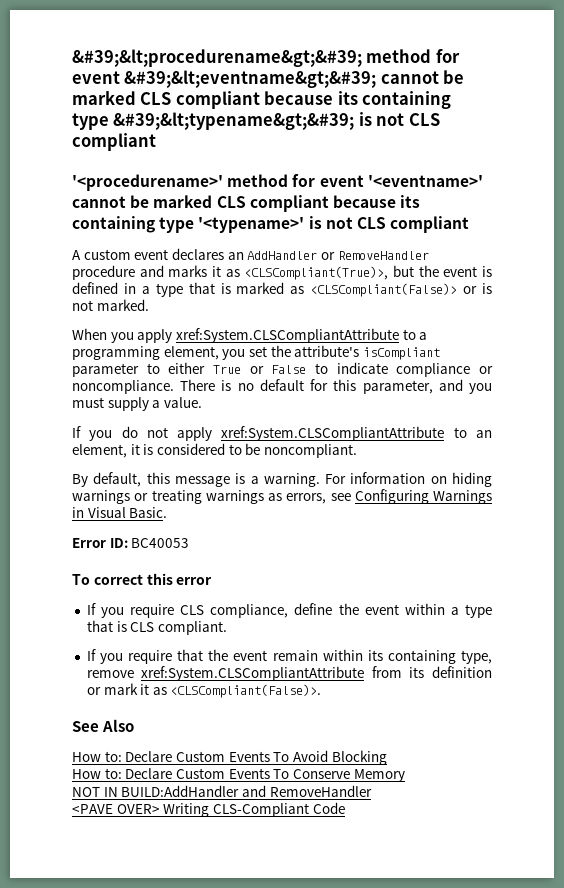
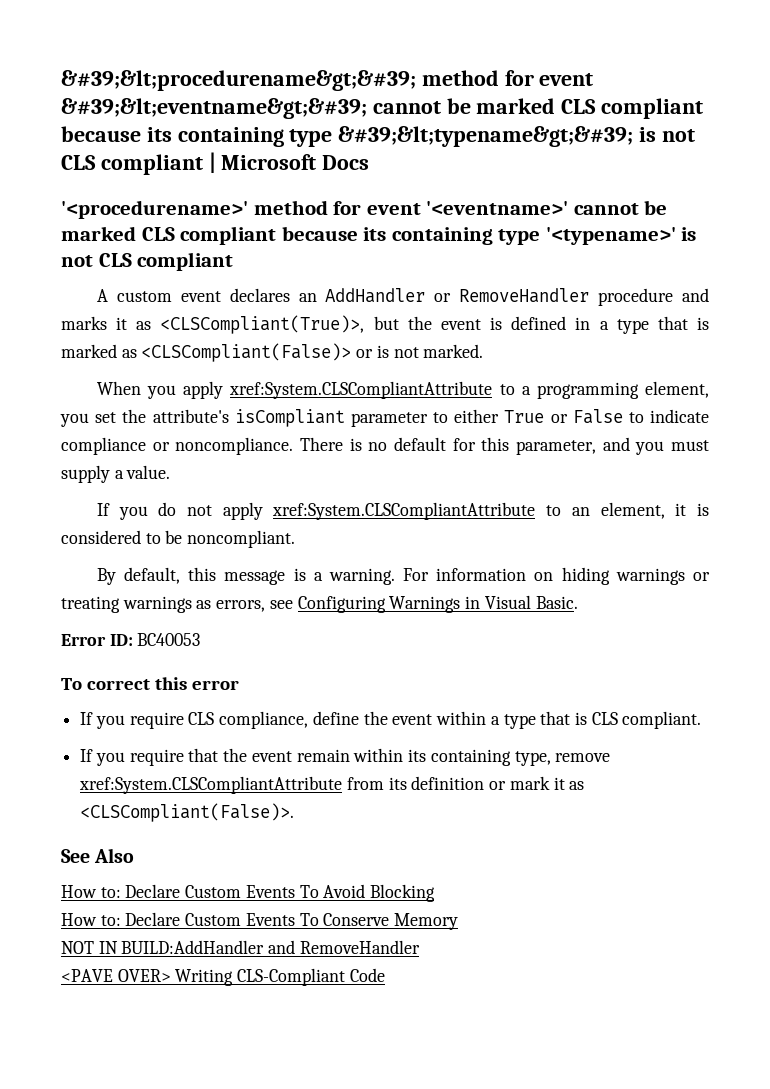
(156, 142) none -> [208,152,370,173] | Microsoft Docs

